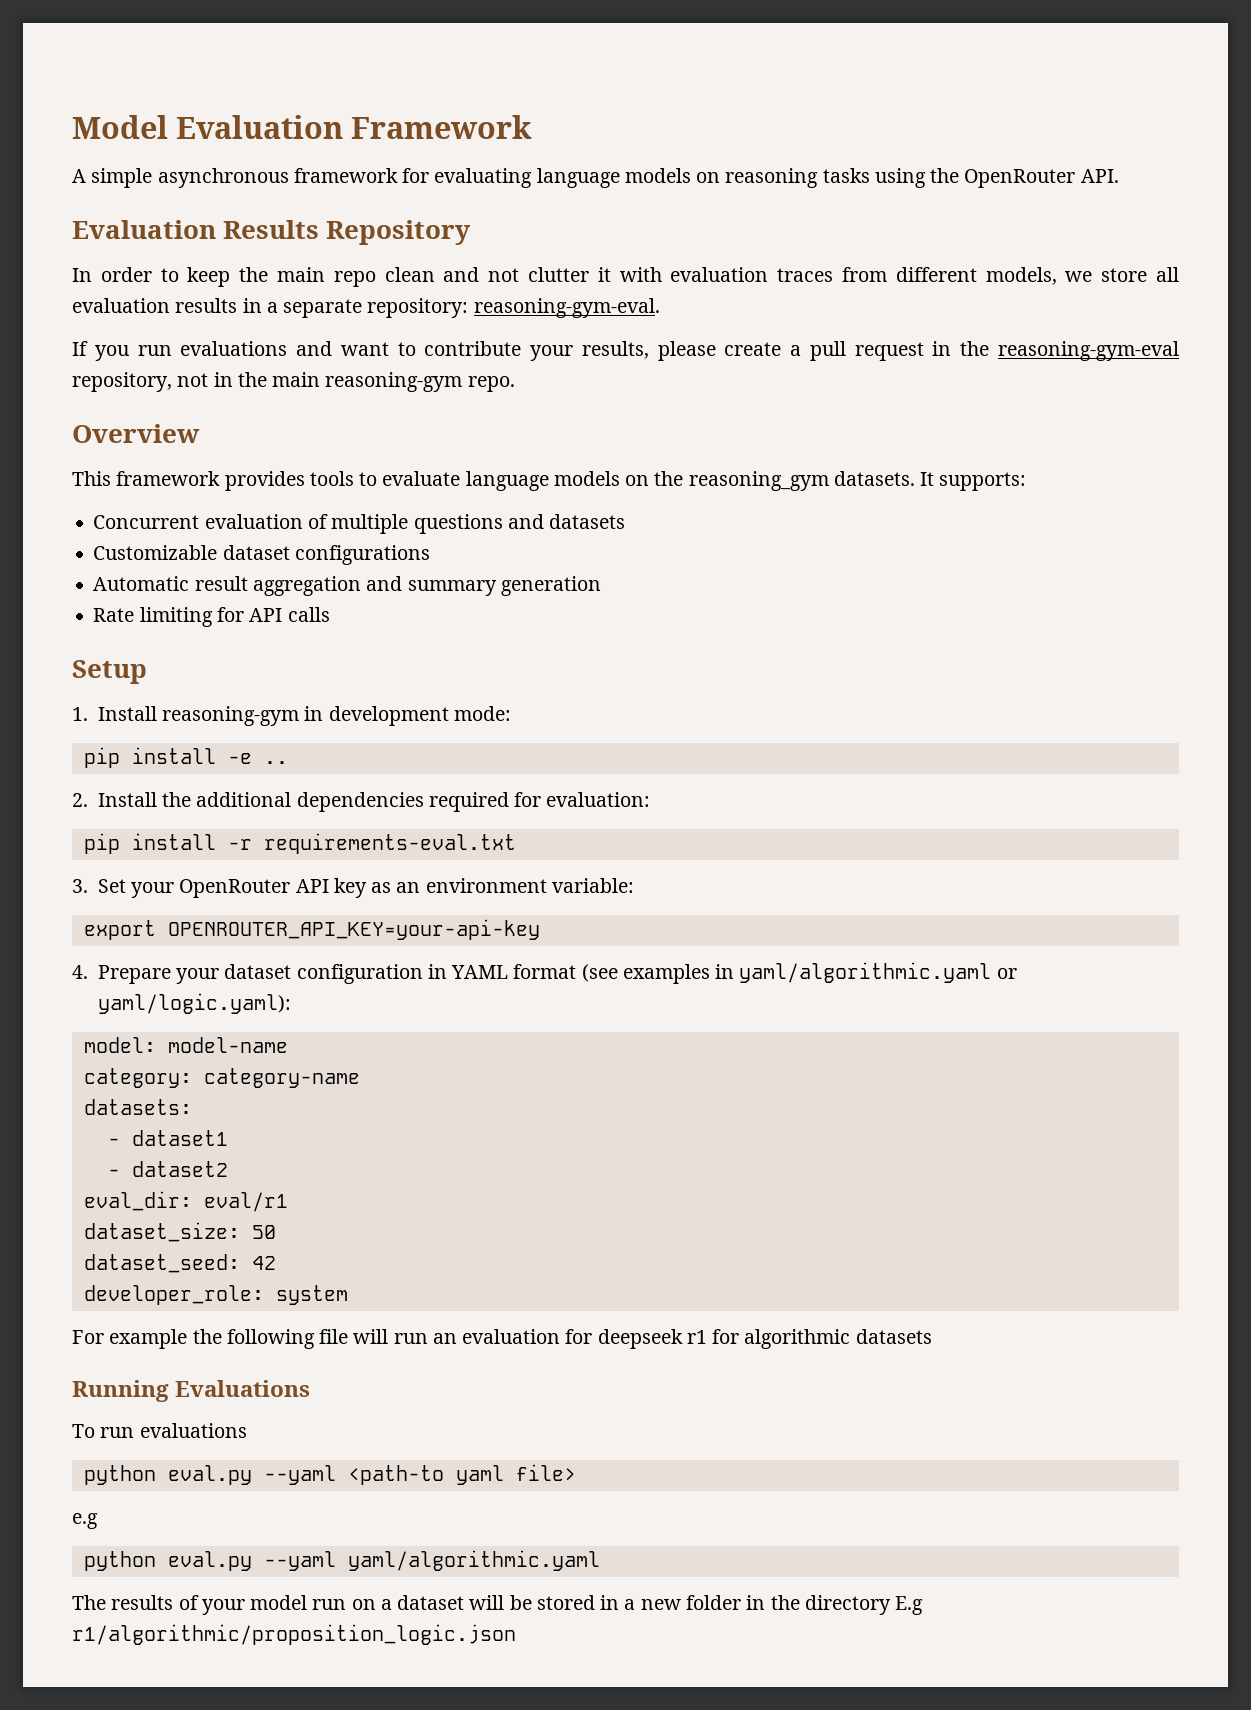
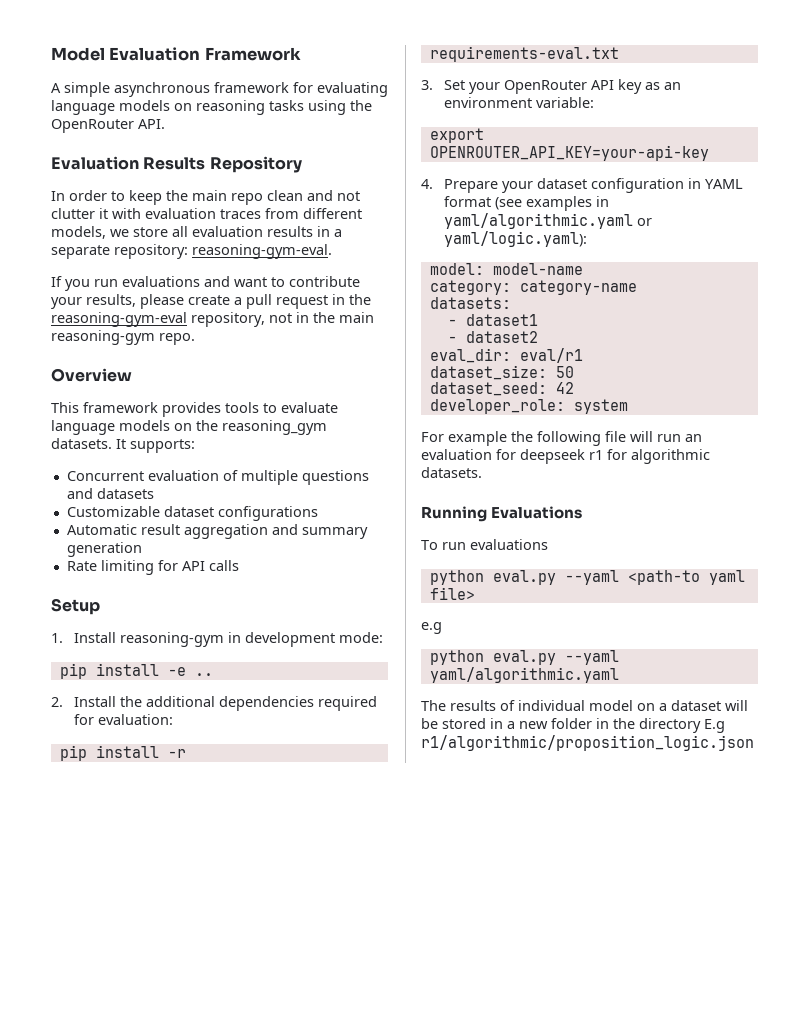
[855,1329,932,1344] datasets -> [421,467,482,478] datasets.
[201,1595,347,1615] your model run -> [518,700,633,711] individual model

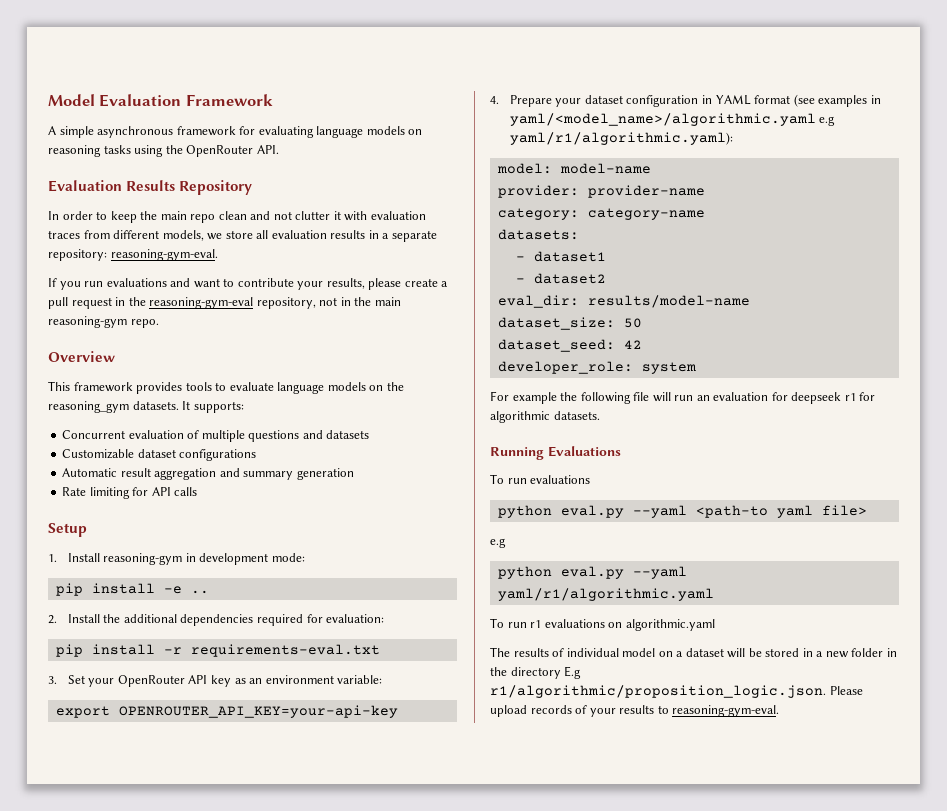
[443,213,652,229] [443,231,587,247] yaml/algorithmic.yaml or yaml/logic.yaml): -> [509,113,836,126] [509,132,733,145] yaml/<model_name>/algorithmic.yaml e.g yaml/r1/algorithmic.yaml):
(583, 269) none -> [497,185,705,198] // provider: provider-name
[519,348,583,363] eval/r1 -> [587,295,750,308] results/model-name
[429,667,619,683] yaml/algorithmic.yaml -> [497,588,714,601] [490,618,715,631] yaml/r1/algorithmic.yaml // To run r1 evaluations on algorithmic.yaml
[421,735,754,751] r1/algorithmic/proposition_logic.json -> [490,685,863,698] [490,705,780,717] r1/algorithmic/proposition_logic.json. Please upload records of your results to reasoning-gym-eval.

